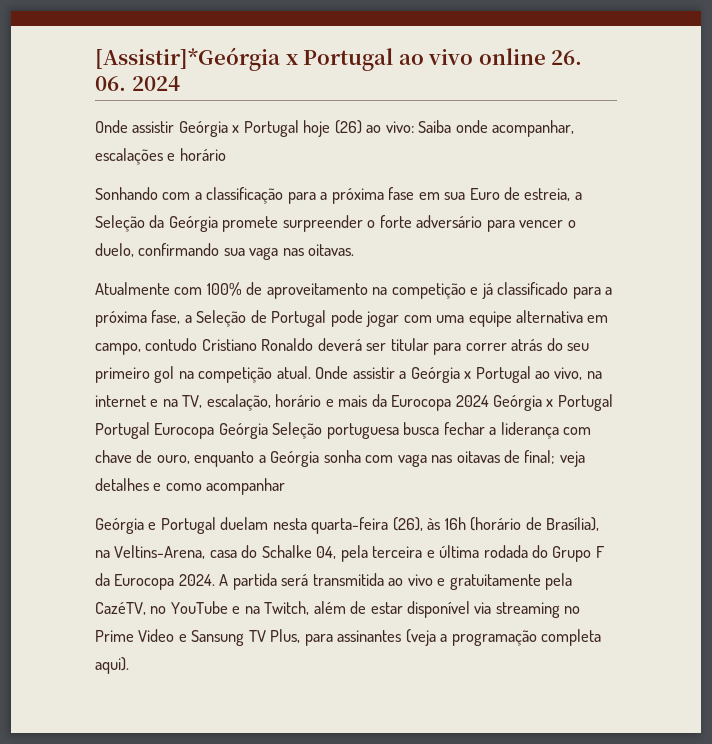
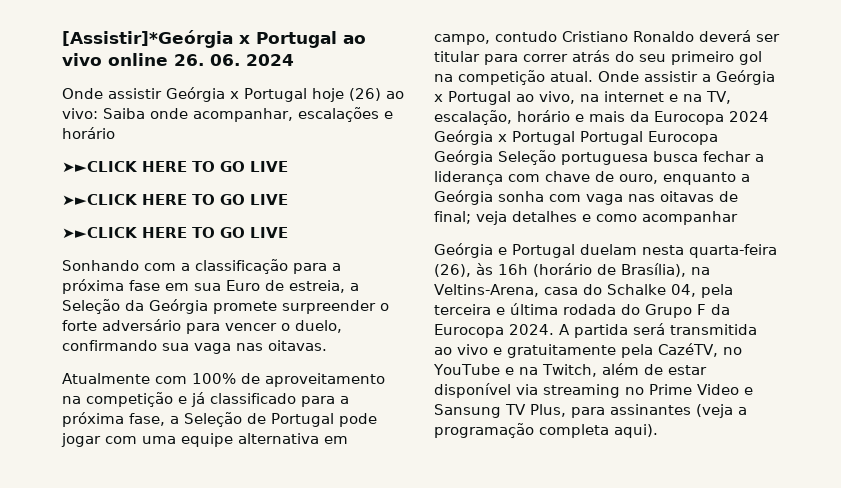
(226, 154) none -> [62,161,288,173] [62,194,288,206] [62,227,288,239] // ➤►CLICK HERE TO GO LIVE // ➤►CLICK HERE TO GO LIVE // ➤►CLICK HERE TO GO LIVE

